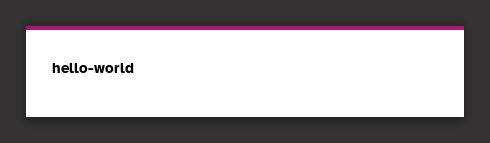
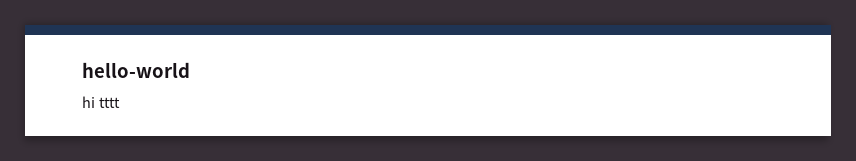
(134, 68) none -> [82,96,120,108] // hi tttt

